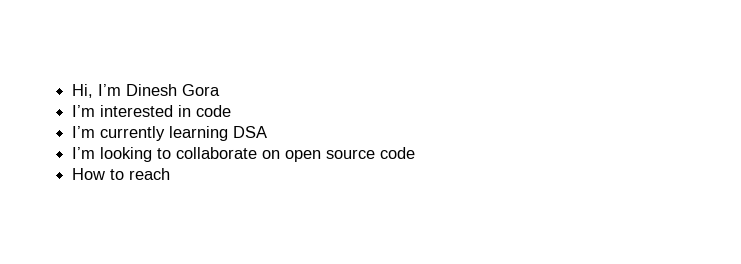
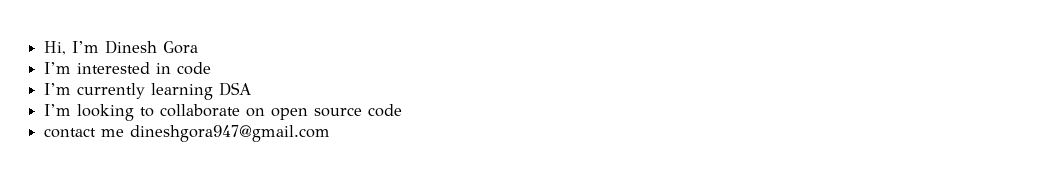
[72,168,171,180] How to reach -> [44,125,331,142] contact me dineshgora947@gmail.com

